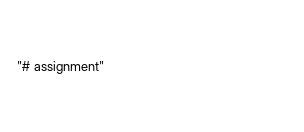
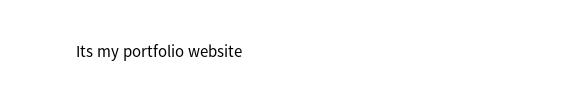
[17,61,104,74] "# assignment" -> [76,44,243,61] Its my portfolio website

